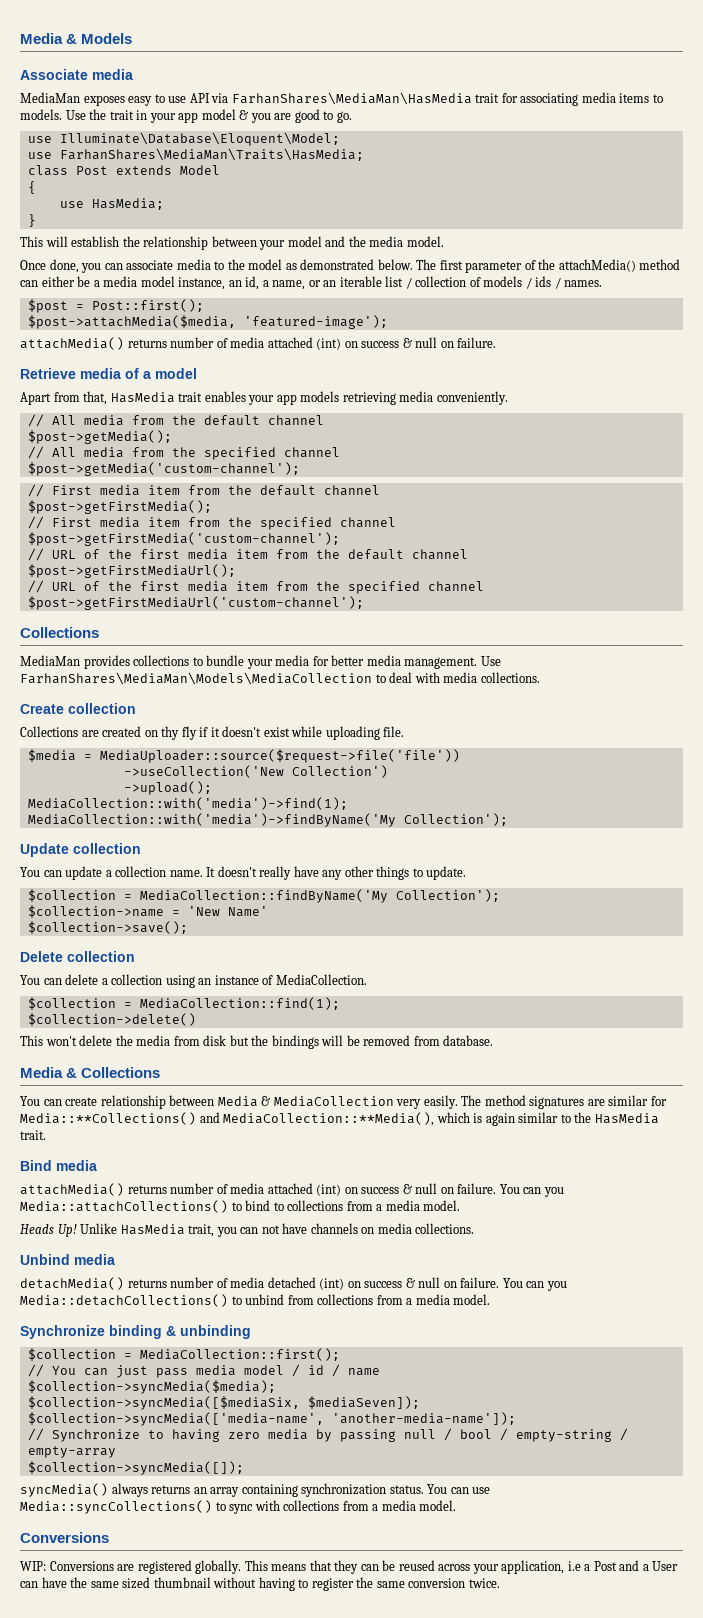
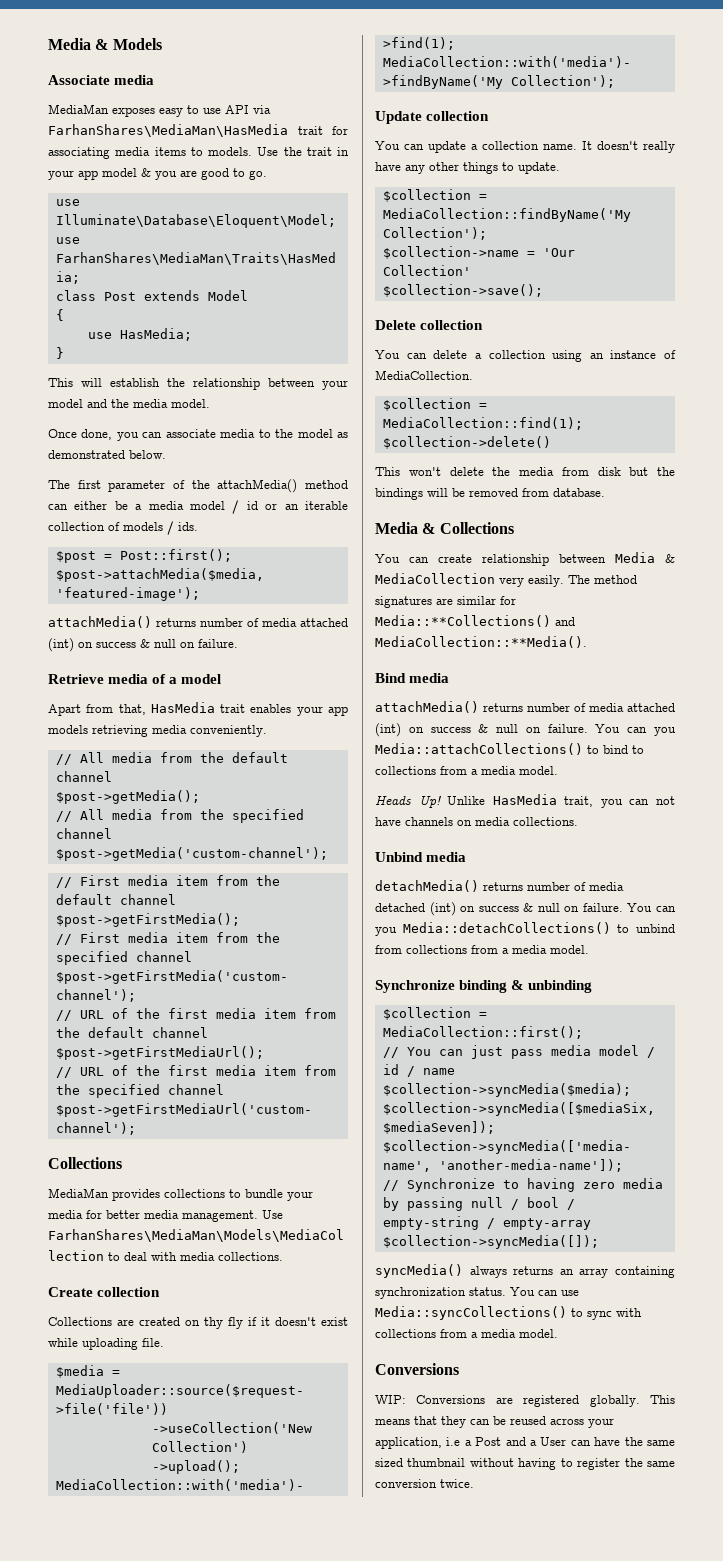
(413, 264) none -> (166, 454) //
[178,276,306,290] instance, an id, a name, -> [232,500,258,514] / id
[385,276,412,289] list / -> (349, 505) none
[535,276,603,289] ids / names. -> [178,522,198,531] ids.
[187,906,268,917] 'New Name' -> [542,248,575,257] [382,265,471,276] 'Our Collection'
[223,1112,659,1126] [20,1130,46,1140] MediaCollection::**Media(), which is again similar to the HasMedia trait. -> [375,636,587,648] MediaCollection::**Media().

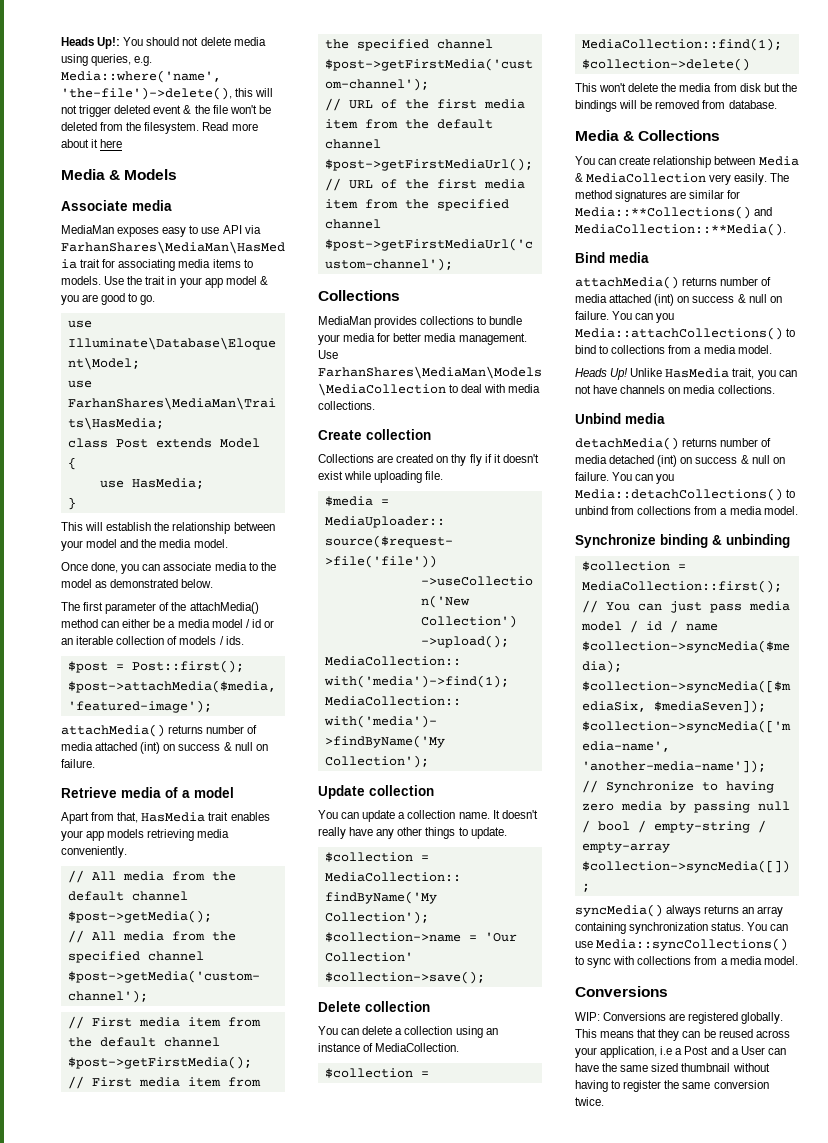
(48, 44) none -> [61,37,266,49] [61,54,153,66] [61,70,221,83] [61,87,274,100] [61,105,271,117] [61,122,258,134] [61,139,123,148] Heads Up!: You should not delete media using queries, e.g. Media::where('name', 'the-file')->delete(), this will not trigger deleted event & the file won't be deleted from the filesystem. Read more about it here //

